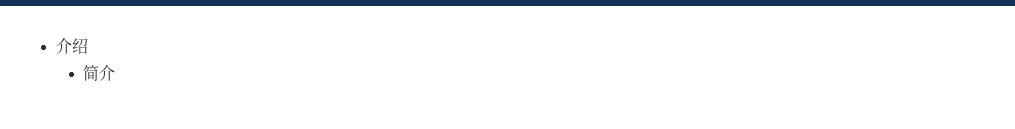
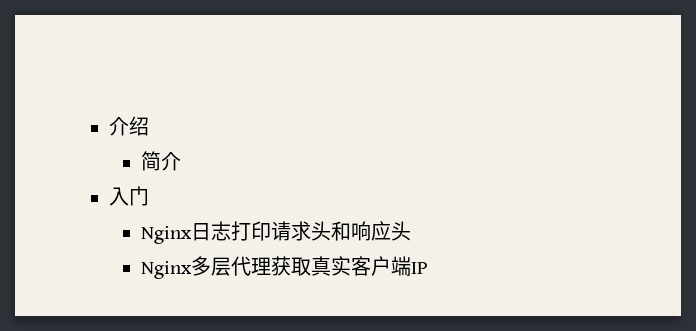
(116, 73) none -> [109,186,149,206] [141,221,412,244] [141,256,429,279] // 入门 // Nginx日志打印请求头和响应头 // Nginx多层代理获取真实客户端IP

